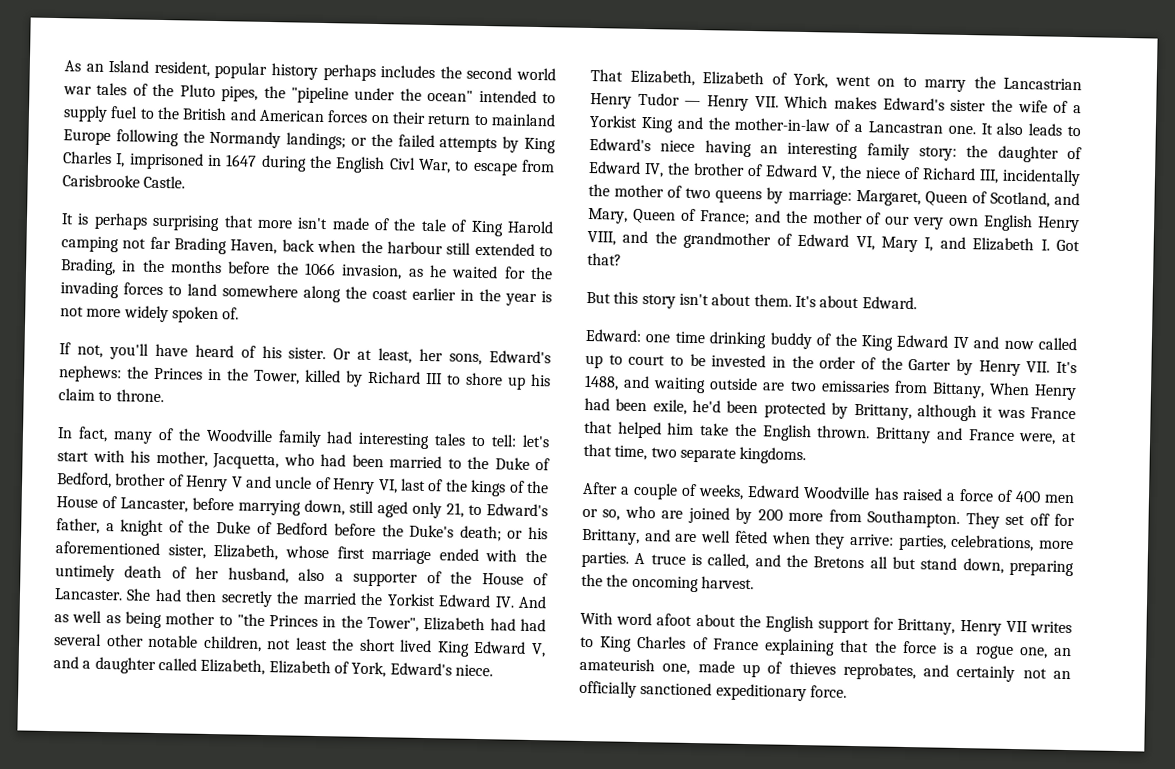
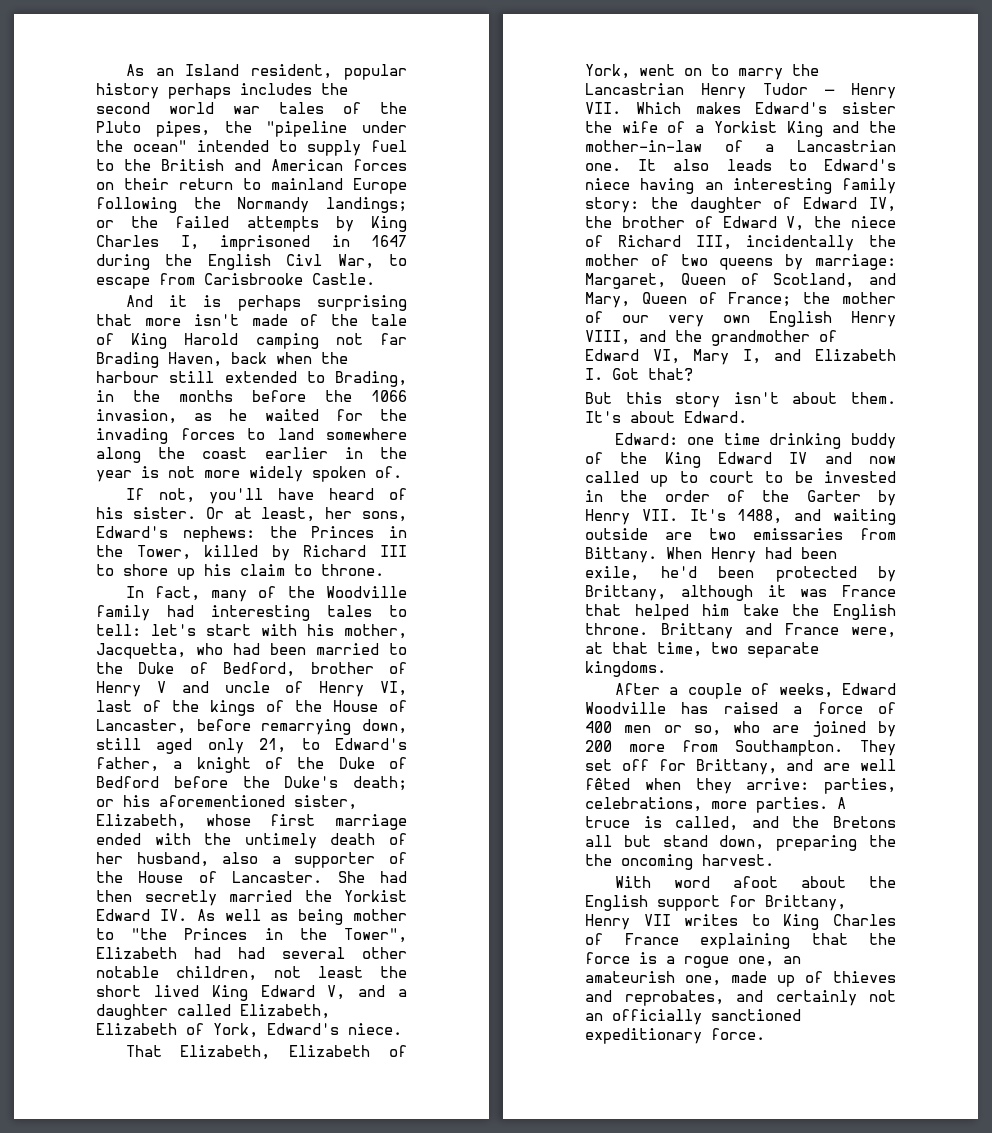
[61,213,74,225] It -> [125,295,188,307] And it
[238,499,301,516] marrying -> [261,719,352,735] remarrying
[276,591,300,604] the -> (217, 898) none
[518,595,547,609] [54,614,69,623] And as -> [196,909,215,921] As
[867,121,943,134] Lancastran -> [797,140,896,152] Lancastrian
[754,210,781,223] and -> (792, 299) none
[931,382,985,399] Bittany, -> [585,547,657,563] Bittany.
[817,425,871,439] thrown. -> [585,623,648,635] throne.
(836, 668) none -> [585,990,612,1002] and

